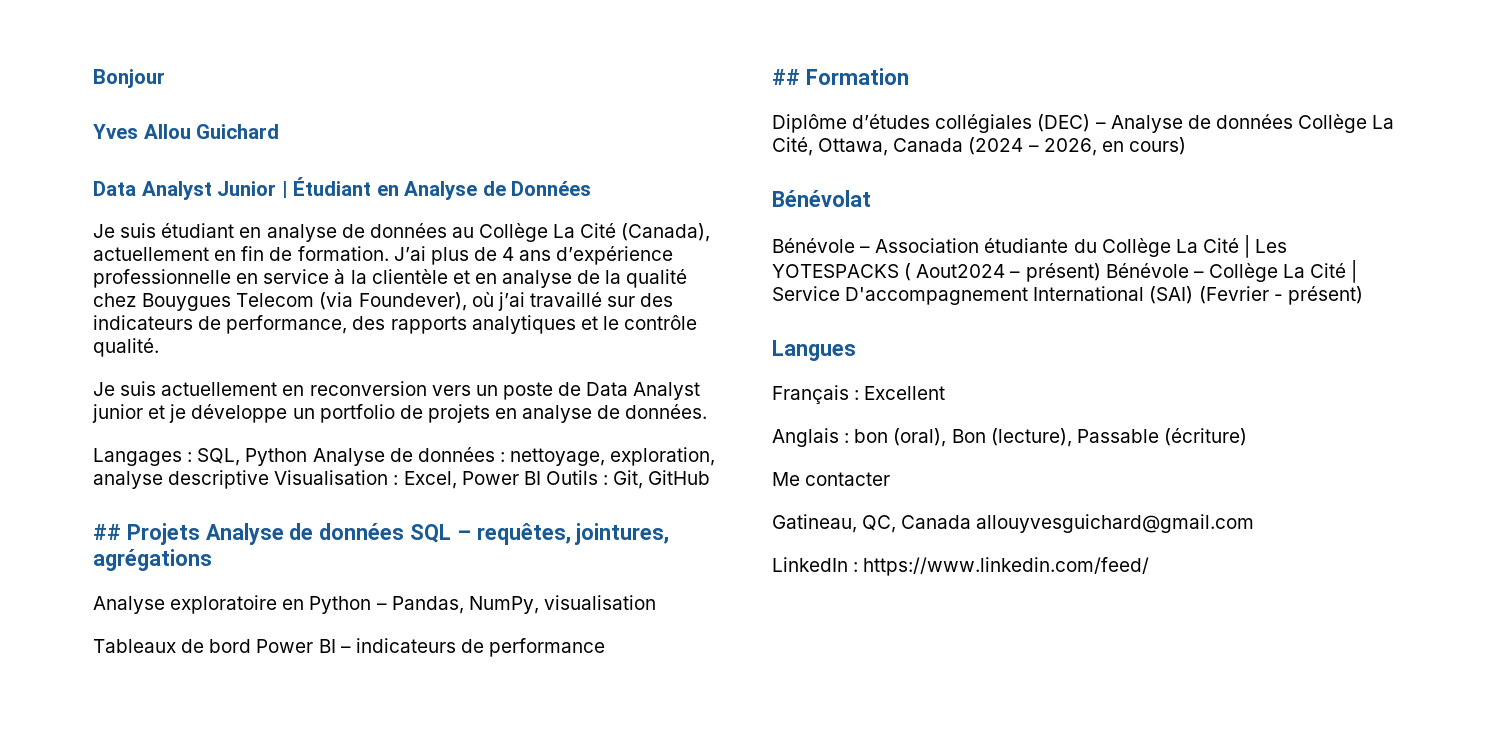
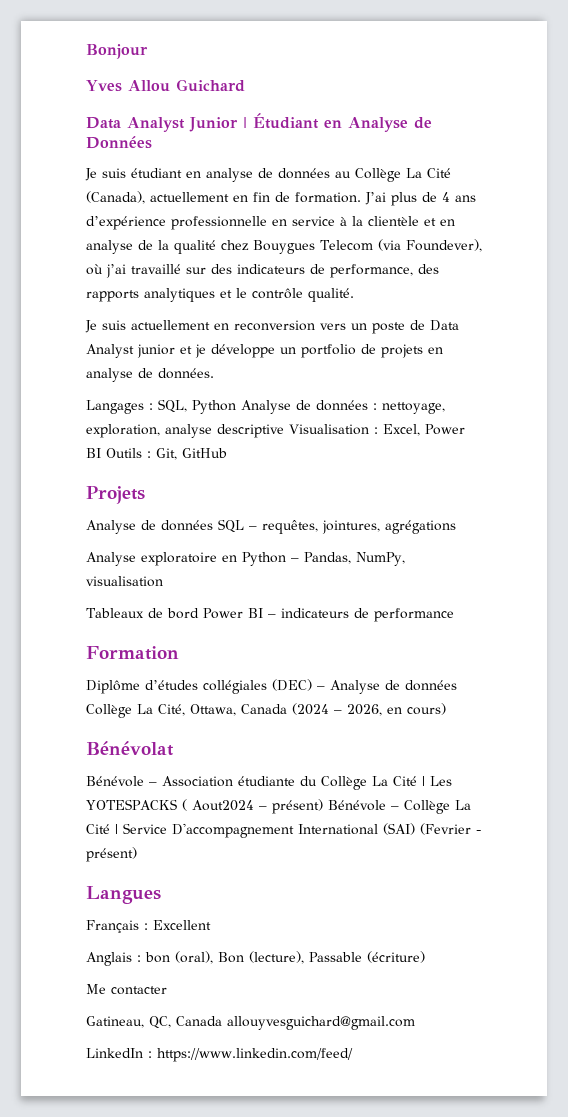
[93,524,121,540] ## -> (227, 453) none
(200, 534) none -> (145, 495) //
[772,69,800,85] ## -> (454, 615) none

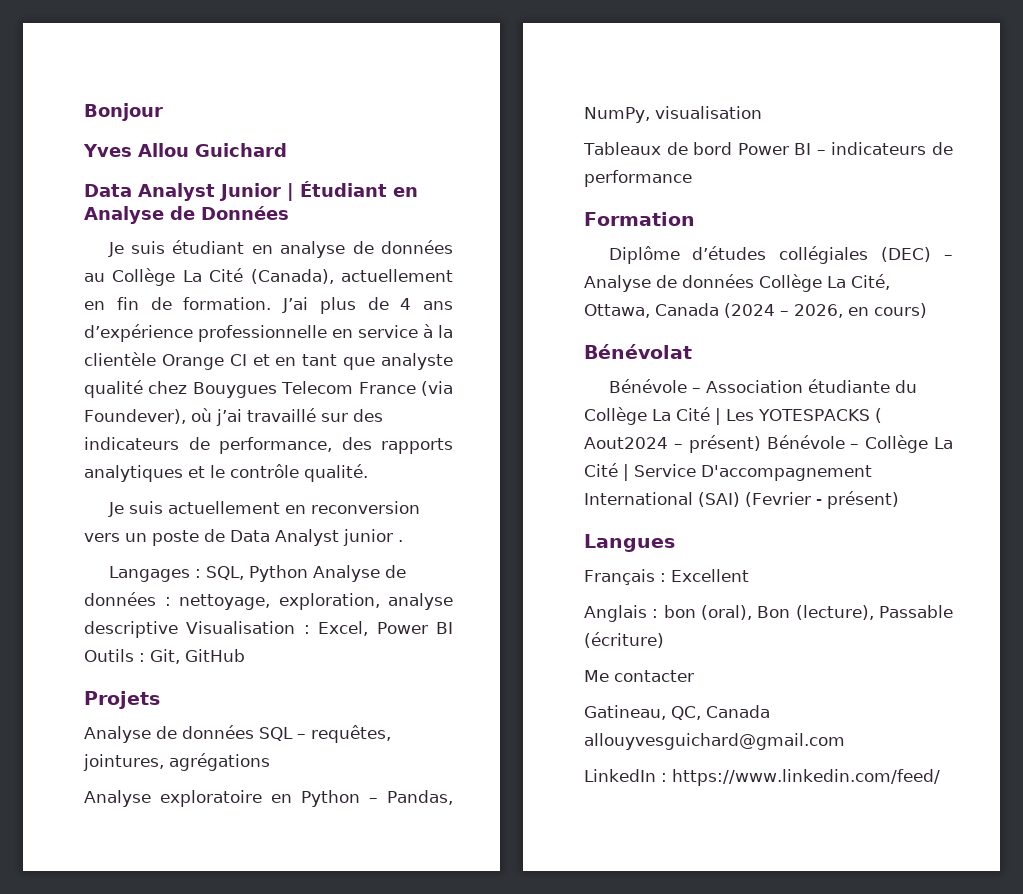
[424,218,455,226] [86,240,169,254] et en analyse de la -> [161,353,453,370] Orange CI et en tant que analyste
(373, 245) none -> [358,382,416,394] France
[180,344,443,358] [86,368,214,382] et je développe un portfolio de projets en analyse de données. -> [398,540,403,542] .

